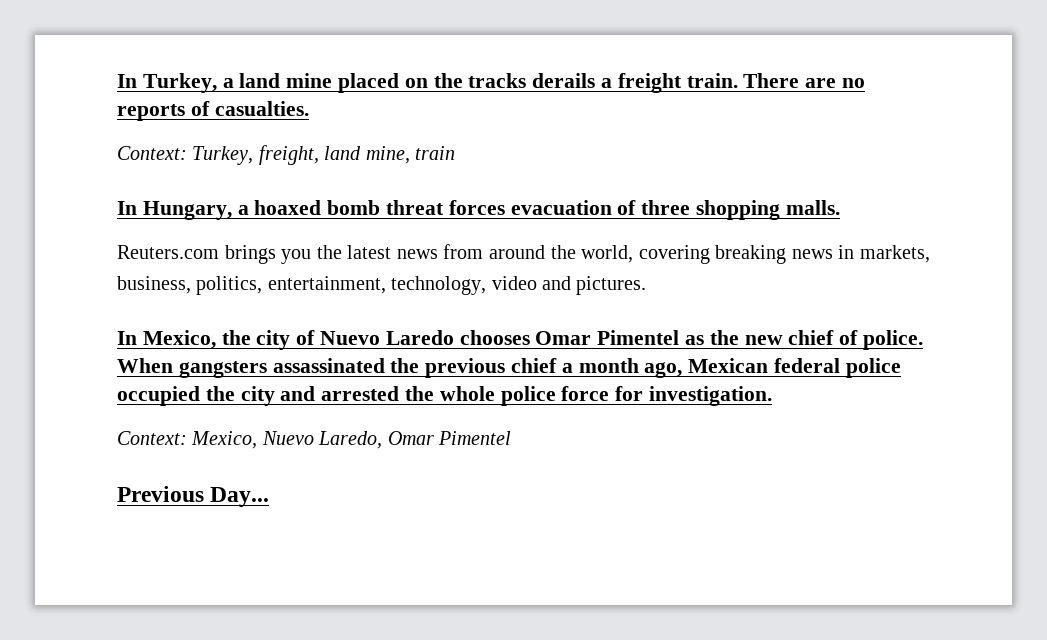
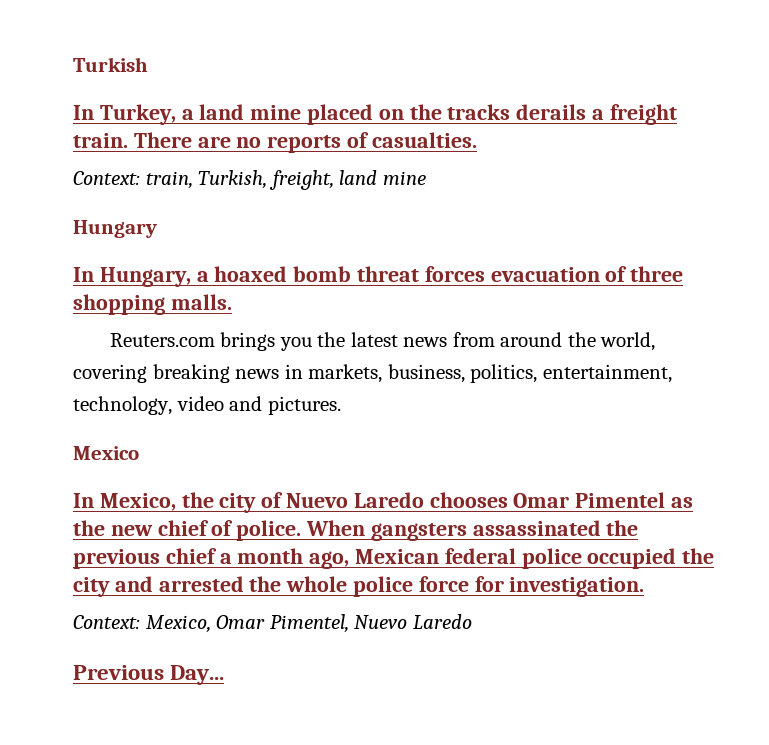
(117, 81) none -> [73,57,148,72] Turkish //
[192,145,455,165] Turkey, freight, land mine, train -> [145,170,426,190] [73,220,157,238] train, Turkish, freight, land mine // Hungary
(647, 285) none -> [73,446,139,460] // Mexico
[261,431,511,449] Nuevo Laredo, Omar Pimentel -> [216,614,472,633] Omar Pimentel, Nuevo Laredo

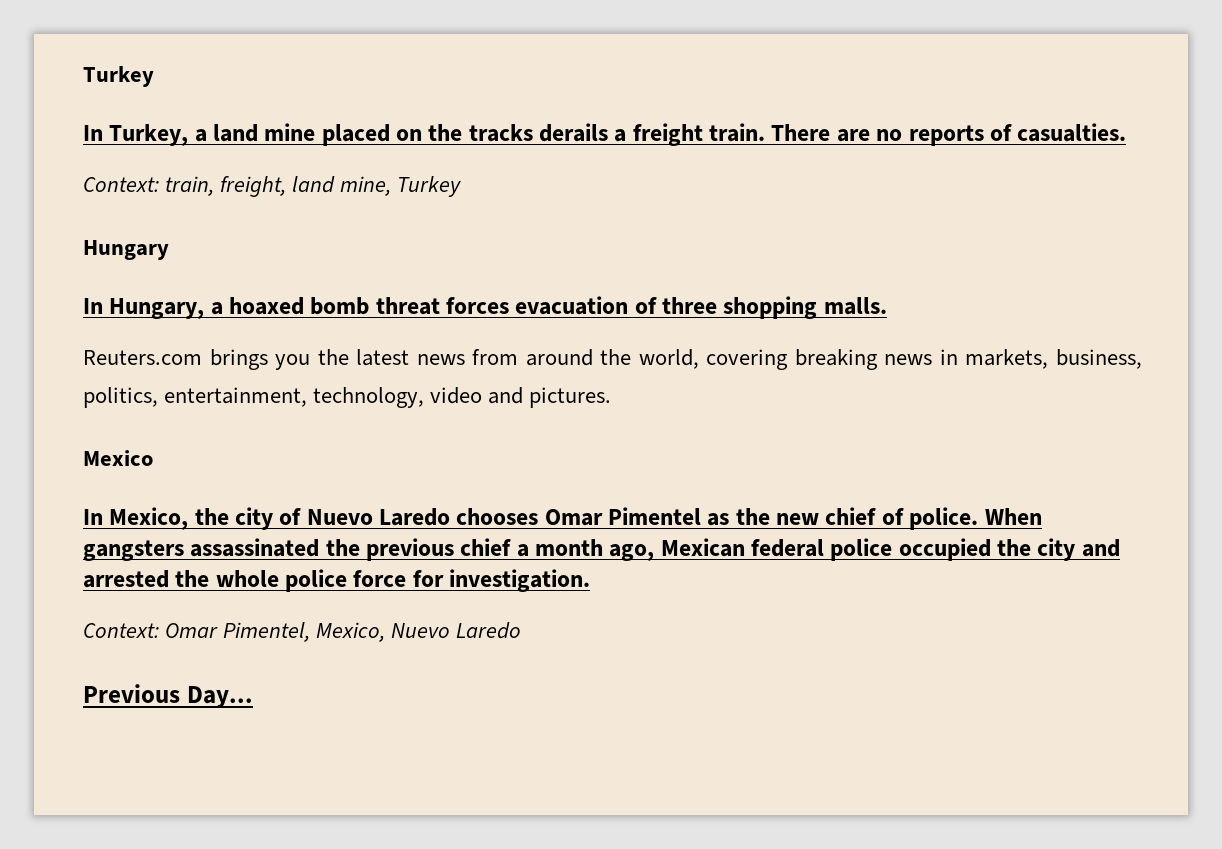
[73,57,148,72] Turkish -> [83,66,154,87] Turkey
[198,170,268,189] Turkish, -> (215, 186) none
[382,171,426,185] mine -> [340,176,462,197] mine, Turkey
[145,615,211,633] Mexico, -> (159, 630) none
(349, 623) none -> [316,622,386,642] Mexico,

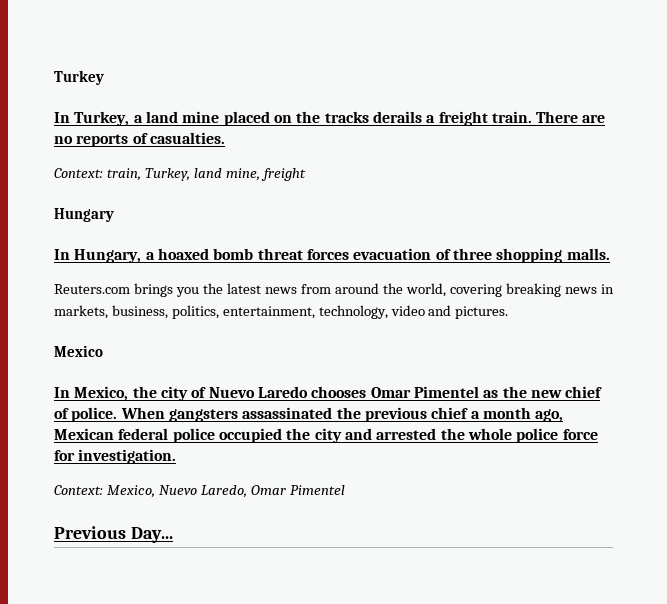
[220,176,287,197] freight, -> [144,168,190,181] Turkey,
[397,176,462,197] Turkey -> [260,168,306,181] freight
[165,622,522,642] Omar Pimentel, Mexico, Nuevo Laredo -> [106,485,345,498] Mexico, Nuevo Laredo, Omar Pimentel

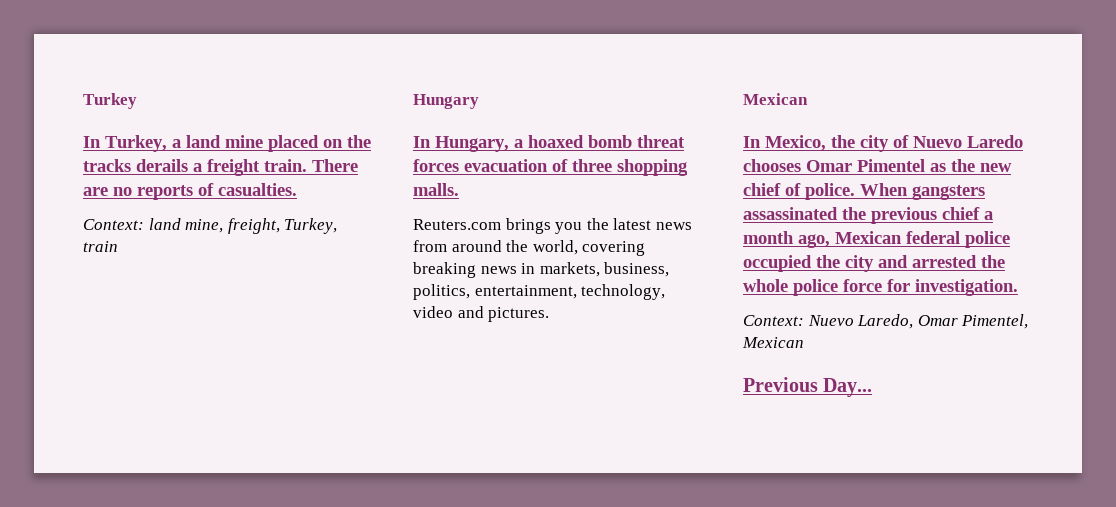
[106,168,306,181] train, Turkey, land mine, freight -> [148,218,338,234] [83,241,118,252] land mine, freight, Turkey, train
[54,345,103,357] Mexico -> [743,93,808,105] Mexican
[106,485,155,498] Mexico, -> (804, 320) none
[289,485,345,495] Pimentel -> [961,314,1029,329] [742,337,804,348] Pimentel, Mexican

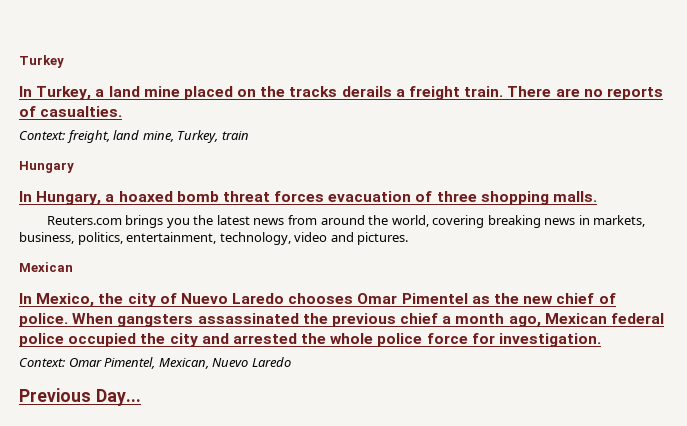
(144, 224) none -> [66,130,110,143] freight,
[227,218,280,234] freight, -> (174, 136) none
[807,314,1029,329] [742,337,804,348] Nuevo Laredo, Omar Pimentel, Mexican -> [68,357,291,369] Omar Pimentel, Mexican, Nuevo Laredo

